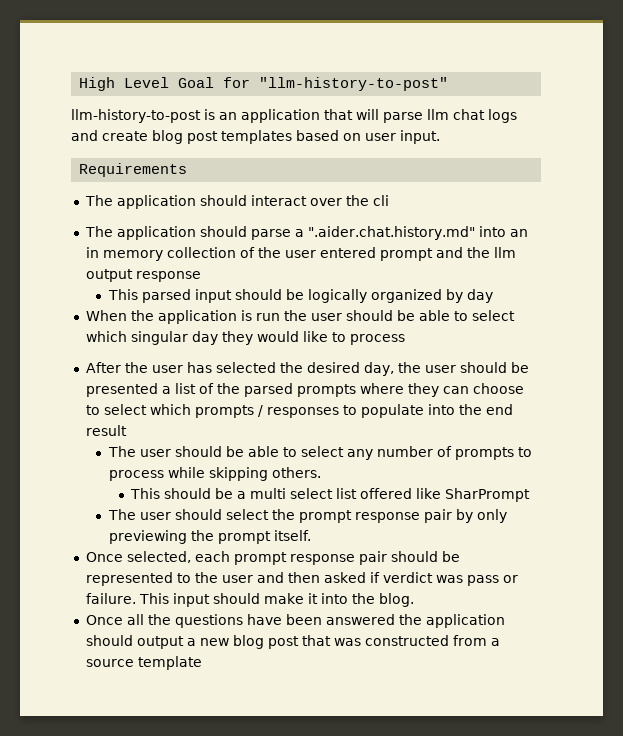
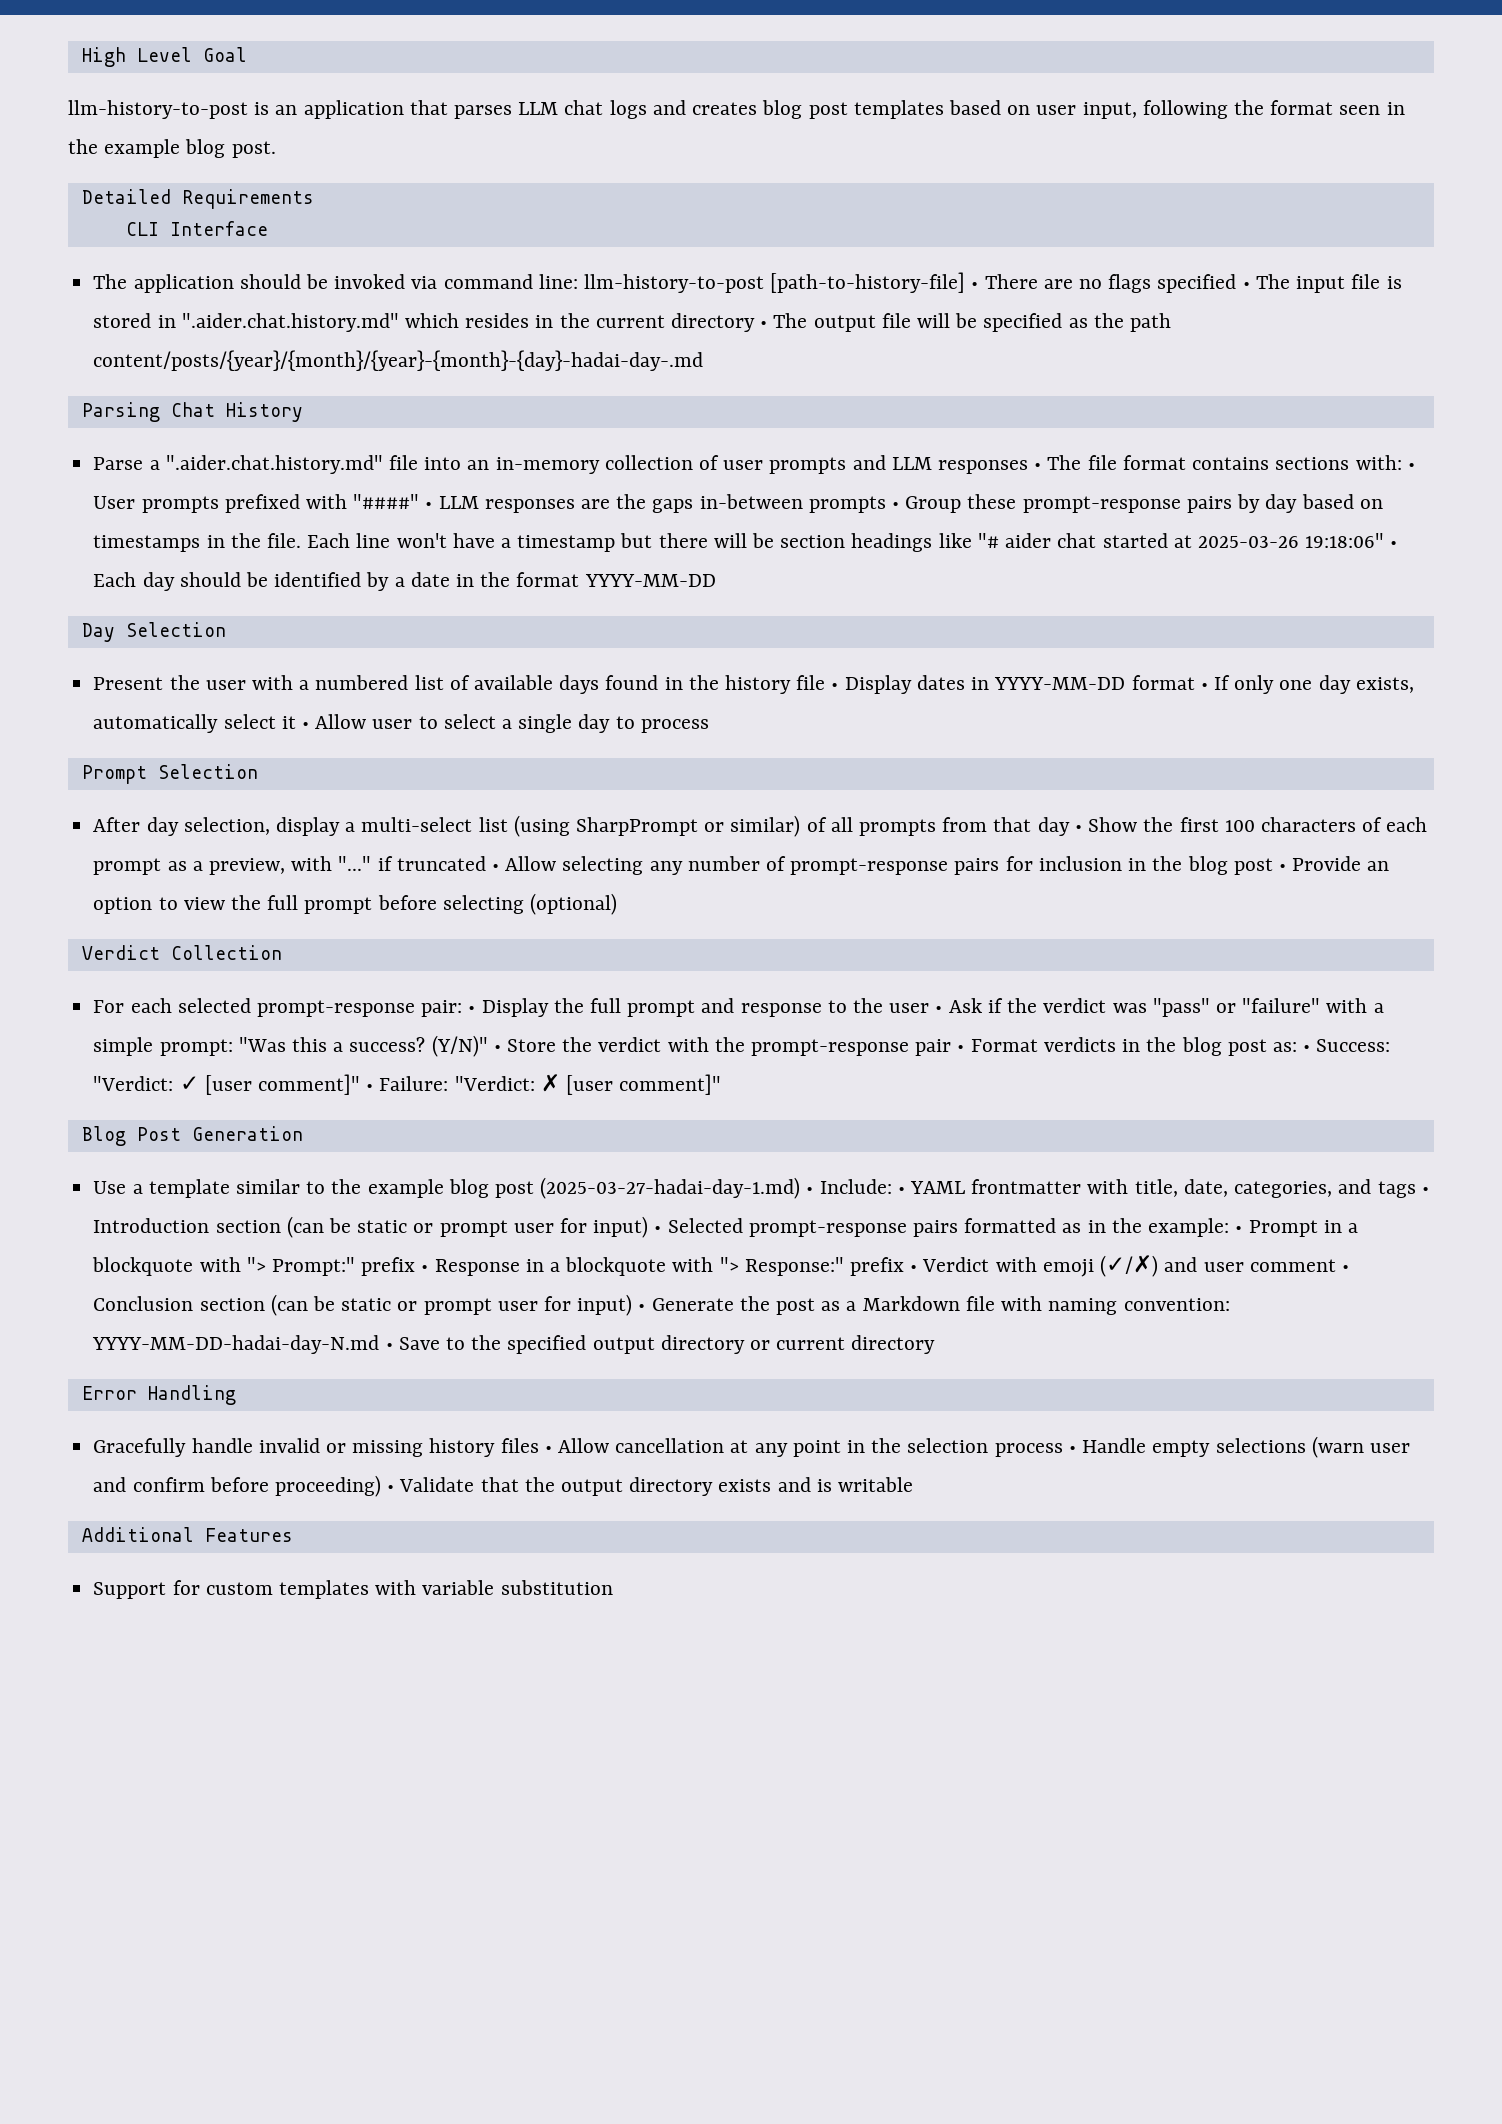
[223,77,449,91] for "llm-history-to-post" -> (247, 54) none
[356,109,449,123] will parse llm -> [454,102,559,119] parses LLM
[102,131,148,141] create -> [692,102,758,115] creates
[400,130,440,144] input. // -> [1082,100,1405,119] [68,139,276,158] [81,189,171,204] input, following the format seen in the example blog post. // Detailed
[84,195,389,209] [84,226,291,240] // The application should interact over the cli // The application should parse -> [125,221,268,236] [93,272,1402,293] [93,313,1172,332] [93,350,704,371] [81,402,303,422] [93,457,144,470] // CLI Interface // The application should be invoked via command line: llm-history-to-post [path-to-history-file] • There are no flags specified • The input file is stored in ".aider.chat.history.md" which resides in the current directory • The output file will be specified as the path content/posts/{year}/{month}/{year}-{month}-{day}-hadai-day-.md // Parsing Chat History // Parse
(475, 233) none -> [388,455,418,470] file
[85,247,516,261] [85,269,201,282] [107,289,493,303] [85,310,515,324] [85,331,405,345] in memory collection of the user entered prompt and the llm output response // This parsed input should be logically organized by day // When the application is run the user should be able to select which singular day they would like to process -> [495,455,1415,474] [93,494,1383,513] [93,533,1398,552] [93,572,716,591] [81,622,226,642] [93,675,1414,694] [93,714,709,733] [81,764,258,784] in-memory collection of user prompts and LLM responses • The file format contains sections with: • User prompts prefixed with "####" • LLM responses are the gaps in-between prompts • Group these prompt-response pairs by day based on timestamps in the file. Each line won't have a timestamp but there will be section headings like "# aider chat started at 2025-03-26 19:18:06" • Each day should be identified by a date in the format YYYY-MM-DD // Day Selection // Present the user with a numbered list of available days found in the history file • Display dates in YYYY-MM-DD format • If only one day exists, automatically select it • Allow user to select a single day to process // Prompt Selection
[124,362,529,376] [85,383,524,397] [85,404,513,418] [85,425,127,436] [107,446,532,460] [108,467,321,481] [130,488,531,502] [107,509,507,523] [108,530,312,544] [85,551,460,565] [85,572,518,586] [85,593,414,607] [85,614,505,628] [85,635,500,649] [85,656,202,670] the user has selected the desired day, the user should be presented a list of the parsed prompts where they can choose to select which prompts / responses to populate into the end result // The user should be able to select any number of prompts to process while skipping others. // This should be a multi select list offered like SharPrompt // The user should select the prompt response pair by only previewing the prompt itself. // Once selected, each prompt response pair should be represented to the user and then asked if verdict was pass or failure. This input should make it into the blog. // Once all the questions have been answered the application should output a new blog post that was constructed from a source template -> [146,815,1428,837] [93,856,1390,875] [93,893,617,915] [81,945,282,960] [93,998,1384,1017] [93,1035,1391,1057] [93,1074,722,1095] [81,1126,303,1146] [93,1177,1429,1199] [93,1216,1358,1238] [92,1255,1349,1277] [93,1294,1230,1316] [92,1335,936,1354] [81,1385,236,1405] [93,1436,1410,1458] [93,1475,914,1497] [81,1527,293,1542] [93,1580,613,1599] day selection, display a multi-select list (using SharpPrompt or similar) of all prompts from that day • Show the first 100 characters of each prompt as a preview, with "..." if truncated • Allow selecting any number of prompt-response pairs for inclusion in the blog post • Provide an option to view the full prompt before selecting (optional) // Verdict Collection // For each selected prompt-response pair: • Display the full prompt and response to the user • Ask if the verdict was "pass" or "failure" with a simple prompt: "Was this a success? (Y/N)" • Store the verdict with the prompt-response pair • Format verdicts in the blog post as: • Success: "Verdict: ✓ [user comment]" • Failure: "Verdict: ✗ [user comment]" // Blog Post Generation // Use a template similar to the example blog post (2025-03-27-hadai-day-1.md) • Include: • YAML frontmatter with title, date, categories, and tags • Introduction section (can be static or prompt user for input) • Selected prompt-response pairs formatted as in the example: • Prompt in a blockquote with "> Prompt:" prefix • Response in a blockquote with "> Response:" prefix • Verdict with emoji (✓/✗) and user comment • Conclusion section (can be static or prompt user for input) • Generate the post as a Markdown file with naming convention: YYYY-MM-DD-hadai-day-N.md • Save to the specified output directory or current directory // Error Handling // Gracefully handle invalid or missing history files • Allow cancellation at any point in the selection process • Handle empty selections (warn user and confirm before proceeding) • Validate that the output directory exists and is writable // Additional Features // Support for custom templates with variable substitution

